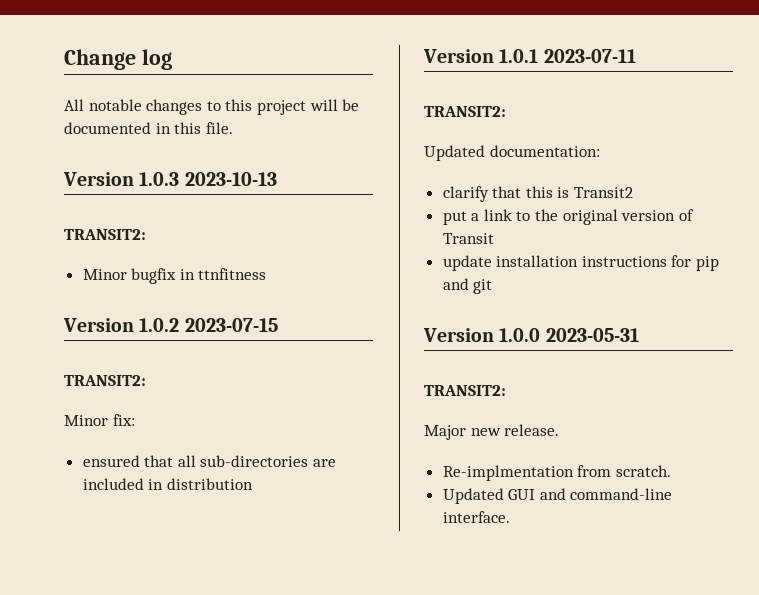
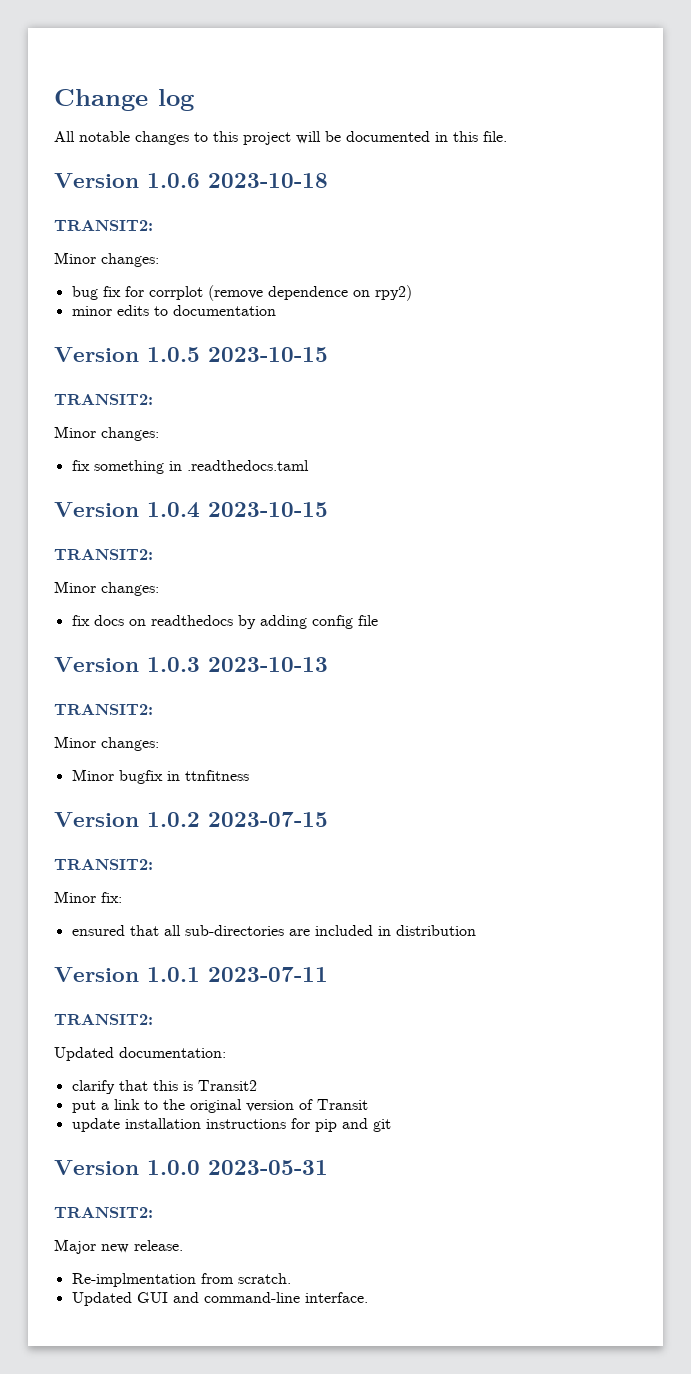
(233, 128) none -> [54,173,328,188] [54,220,153,231] [54,252,159,267] [71,285,412,301] [71,305,276,316] [54,347,328,362] [54,394,153,405] [54,426,159,441] [71,460,309,474] [54,502,328,518] [54,549,153,560] [54,581,159,596] [71,615,378,629] // Version 1.0.6 2023-10-18 // TRANSIT2: // Minor changes: // bug fix for corrplot (remove dependence on rpy2) // minor edits to documentation // Version 1.0.5 2023-10-15 // TRANSIT2: // Minor changes: // fix something in .readthedocs.taml // Version 1.0.4 2023-10-15 // TRANSIT2: // Minor changes: // fix docs on readthedocs by adding config file
(146, 234) none -> [54,736,159,751] // Minor changes:

